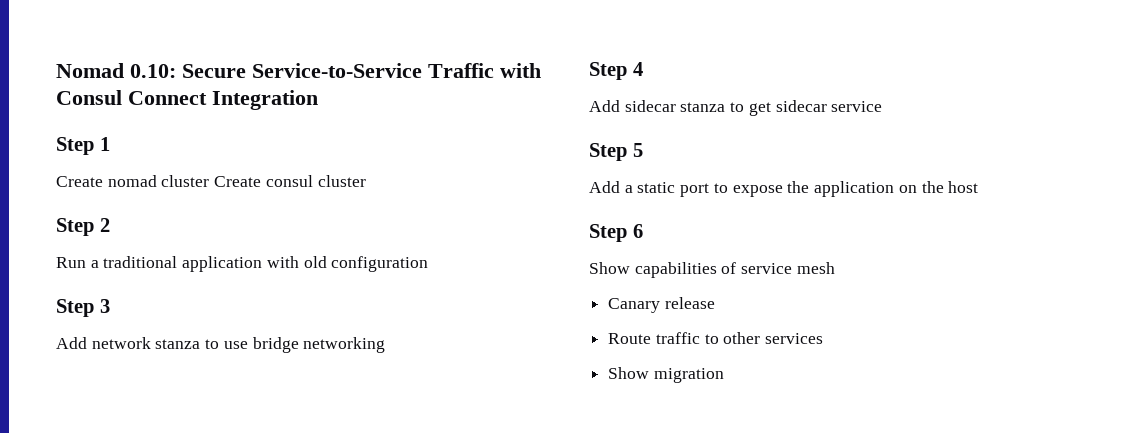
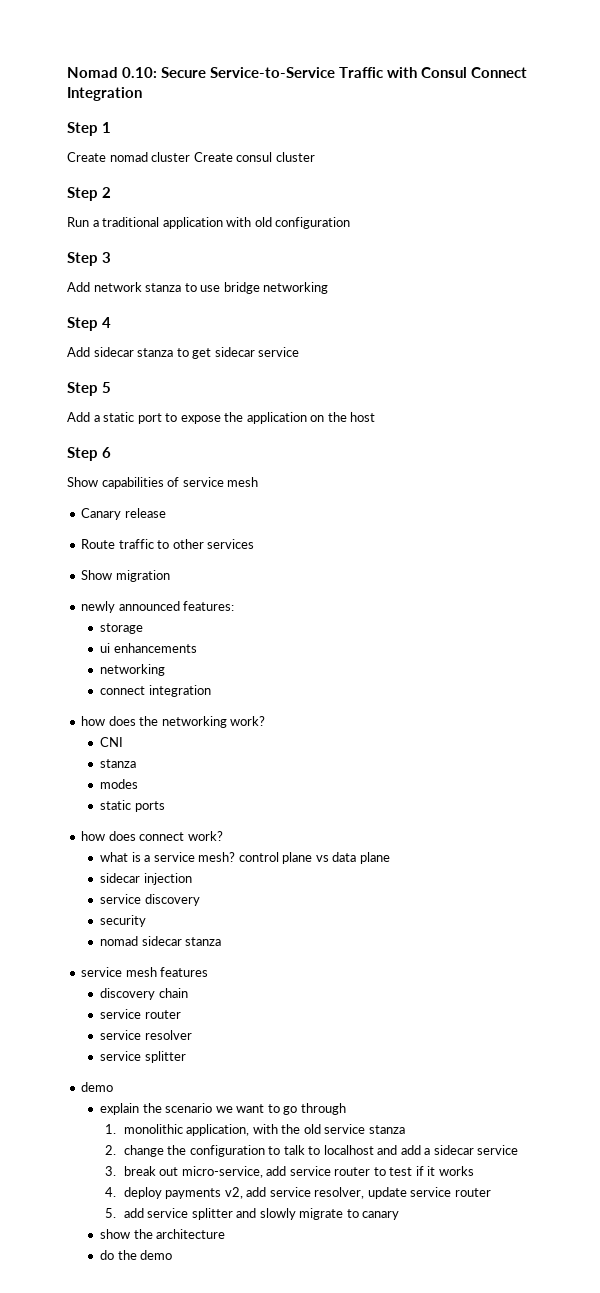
(724, 375) none -> [81,601,235,613] [100,623,144,634] [100,643,197,653] [100,664,166,676] [100,685,211,697] [81,716,266,728] [100,737,124,747] [100,759,137,768] [100,779,139,789] [100,800,165,812] [81,831,223,841] [100,852,390,864] [100,873,192,885] [100,894,200,906] [100,915,147,927] [100,936,222,946] [81,967,209,977] [100,988,188,1000] [100,1009,181,1019] [100,1030,192,1040] [100,1051,186,1063] [81,1082,114,1092] [100,1103,346,1115] [104,1124,405,1136] [104,1145,519,1157] [104,1166,474,1178] [104,1187,491,1199] [104,1208,400,1220] [100,1229,226,1239] [100,1250,173,1260] // newly announced features: // storage // ui enhancements // networking // connect integration // how does the networking work? // CNI // stanza // modes // static ports // how does connect work? // what is a service mesh? control plane vs data plane // sidecar injection // service discovery // security // nomad sidecar stanza // service mesh features // discovery chain // service router // service resolver // service splitter // demo // explain the scenario we want to go through // 1. monolithic application, with the old service stanza // 2. change the configuration to talk to localhost and add a sidecar service // 3. break out micro-service, add service router to test if it works // 4. deploy payments v2, add service resolver, update service router // 5. add service splitter and slowly migrate to canary // show the architecture // do the demo

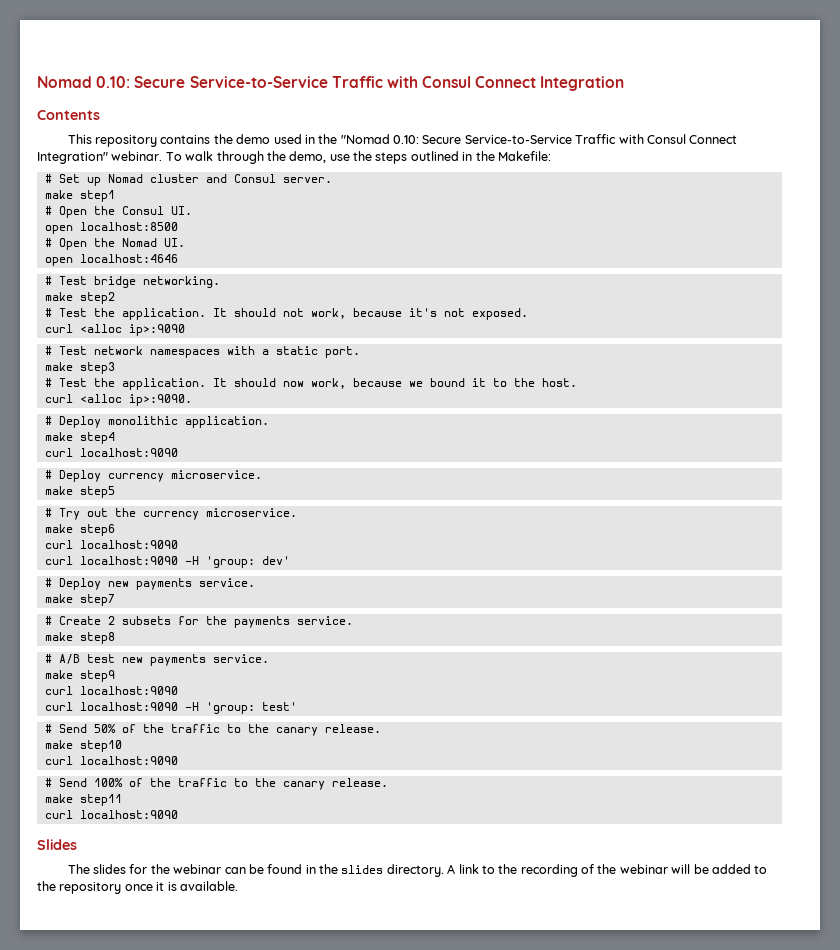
[67,122,111,136] [67,152,315,162] [67,187,111,201] [67,217,351,229] [67,252,111,266] [67,282,329,294] [67,317,111,331] [67,347,300,359] [67,382,111,396] [67,412,376,424] [67,447,111,461] [67,477,259,489] [81,508,166,520] [81,539,255,549] [81,570,170,582] [81,601,235,613] [100,623,144,634] [100,643,197,653] [100,664,166,676] [100,685,211,697] [81,716,266,728] [100,737,124,747] [100,759,137,768] [100,779,139,789] [100,800,165,812] [81,831,223,841] [100,852,390,864] [100,873,192,885] [100,894,200,906] [100,915,147,927] [100,936,222,946] [81,967,209,977] [100,988,188,1000] [100,1009,181,1019] [100,1030,192,1040] [100,1051,186,1063] [81,1082,114,1092] [100,1103,346,1115] [104,1124,405,1136] [104,1145,519,1157] [104,1166,474,1178] [104,1187,491,1199] [104,1208,400,1220] [100,1229,226,1239] [100,1250,173,1260] Step 1 // Create nomad cluster Create consul cluster // Step 2 // Run a traditional application with old configuration // Step 3 // Add network stanza to use bridge networking // Step 4 // Add sidecar stanza to get sidecar service // Step 5 // Add a static port to expose the application on the host // Step 6 // Show capabilities of service mesh // Canary release // Route traffic to other services // Show migration // newly announced features: // storage // ui enhancements // networking // connect integration // how does the networking work? // CNI // stanza // modes // static ports // how does connect work? // what is a service mesh? control plane vs data plane // sidecar injection // service discovery // security // nomad sidecar stanza // service mesh features // discovery chain // service router // service resolver // service splitter // demo // explain the scenario we want to go through // 1. monolithic application, with the old service stanza // 2. change the configuration to talk to localhost and add a sidecar service // 3. break out micro-service, add service router to test if it works // 4. deploy payments v2, add service resolver, update service router // 5. add service splitter and slowly migrate to canary // show the architecture // do the demo -> [37,110,100,120] [67,134,738,147] [37,151,551,164] [44,174,332,186] [44,190,115,202] [44,206,192,218] [44,222,178,234] [44,238,185,250] [44,254,178,266] [44,276,220,288] [44,292,115,304] [44,308,528,320] [44,324,185,336] [44,346,360,358] [44,362,115,374] [44,378,577,390] [44,394,192,406] [44,416,269,428] [44,432,115,444] [44,448,178,457] [44,470,262,482] [44,486,115,498] [44,508,297,520] [44,524,115,536] [44,540,178,549] [44,556,290,568] [44,578,255,590] [44,594,115,606] [44,616,353,628] [44,632,115,644] [44,654,269,666] [44,670,115,682] [44,686,178,695] [44,702,297,714] [44,724,381,736] [44,740,122,752] [44,756,178,765] [44,778,388,790] [44,794,122,806] [44,810,178,819] [37,839,77,850] [67,864,768,877] [37,881,238,894] Contents // This repository contains the demo used in the "Nomad 0.10: Secure Service-to-Service Traffic with Consul Connect Integration" webinar. To walk through the demo, use the steps outlined in the Makefile: // # Set up Nomad cluster and Consul server. // make step1 // # Open the Consul UI. // open localhost:8500 // # Open the Nomad UI. // open localhost:4646 // # Test bridge networking. // make step2 // # Test the application. It should not work, because it's not exposed. // curl <alloc ip>:9090 // # Test network namespaces with a static port. // make step3 // # Test the application. It should now work, because we bound it to the host. // curl <alloc ip>:9090. // # Deploy monolithic application. // make step4 // curl localhost:9090 // # Deploy currency microservice. // make step5 // # Try out the currency microservice. // make step6 // curl localhost:9090 // curl localhost:9090 -H 'group: dev' // # Deploy new payments service. // make step7 // # Create 2 subsets for the payments service. // make step8 // # A/B test new payments service. // make step9 // curl localhost:9090 // curl localhost:9090 -H 'group: test' // # Send 50% of the traffic to the canary release. // make step10 // curl localhost:9090 // # Send 100% of the traffic to the canary release. // make step11 // curl localhost:9090 // Slides // The slides for the webinar can be found in the slides directory. A link to the recording of the webinar will be added to the repository once it is available.

